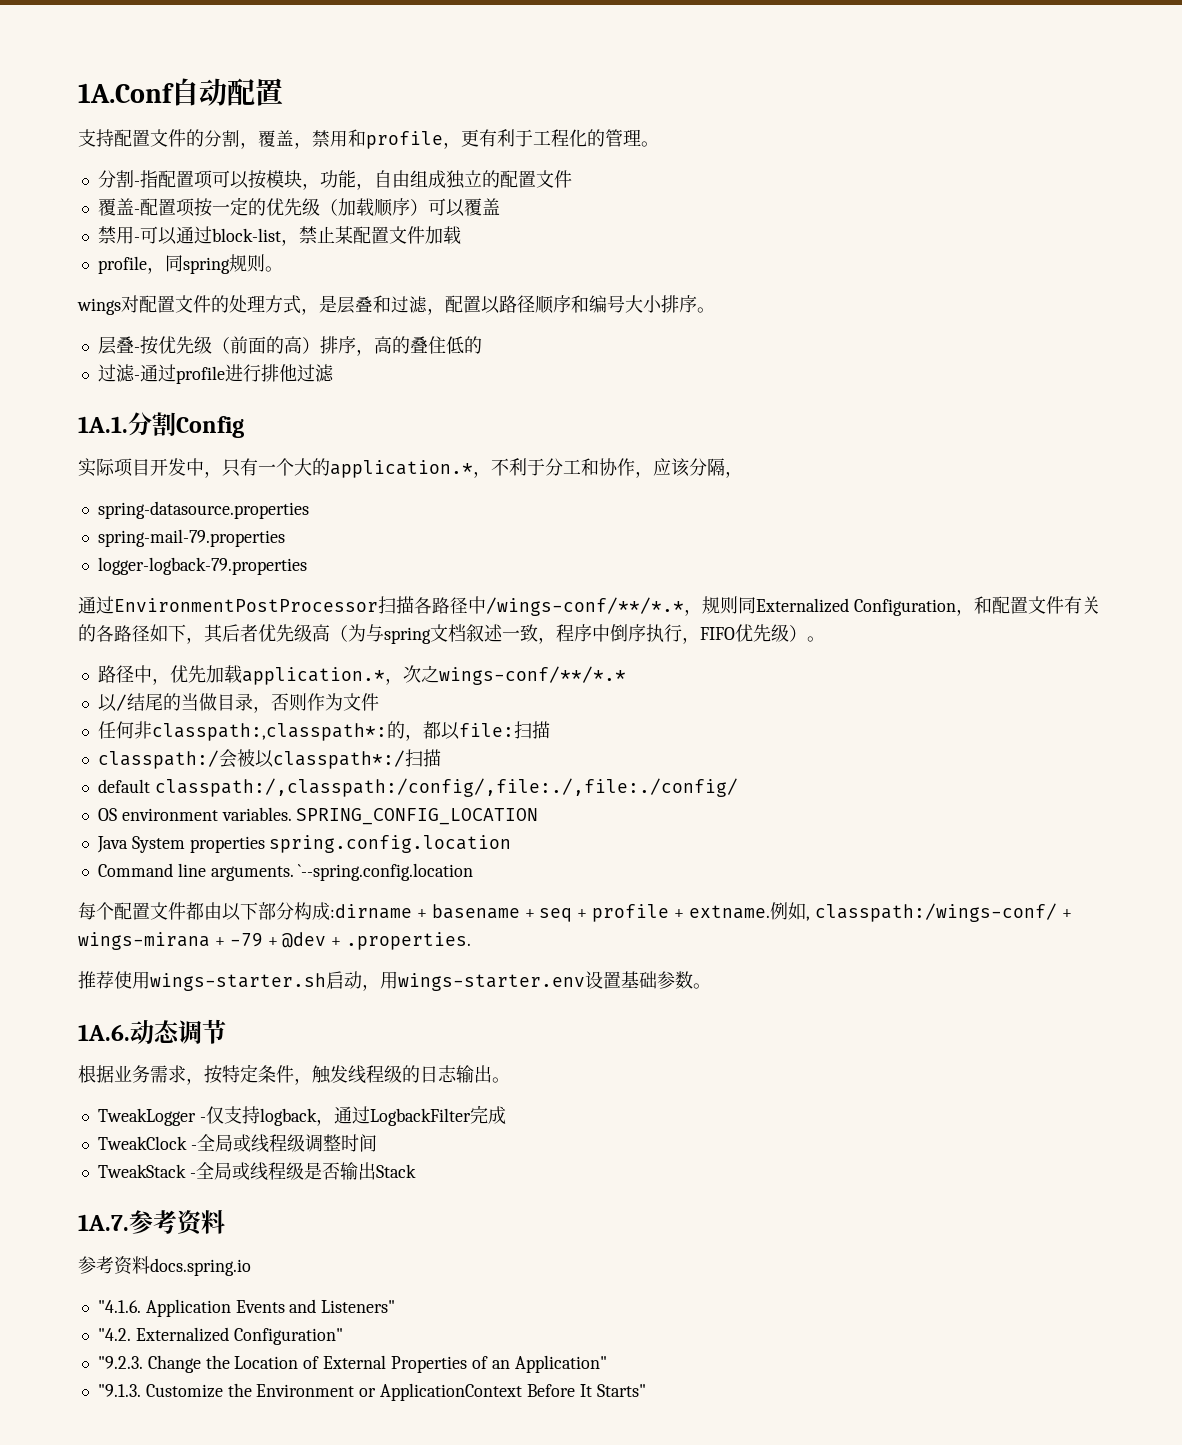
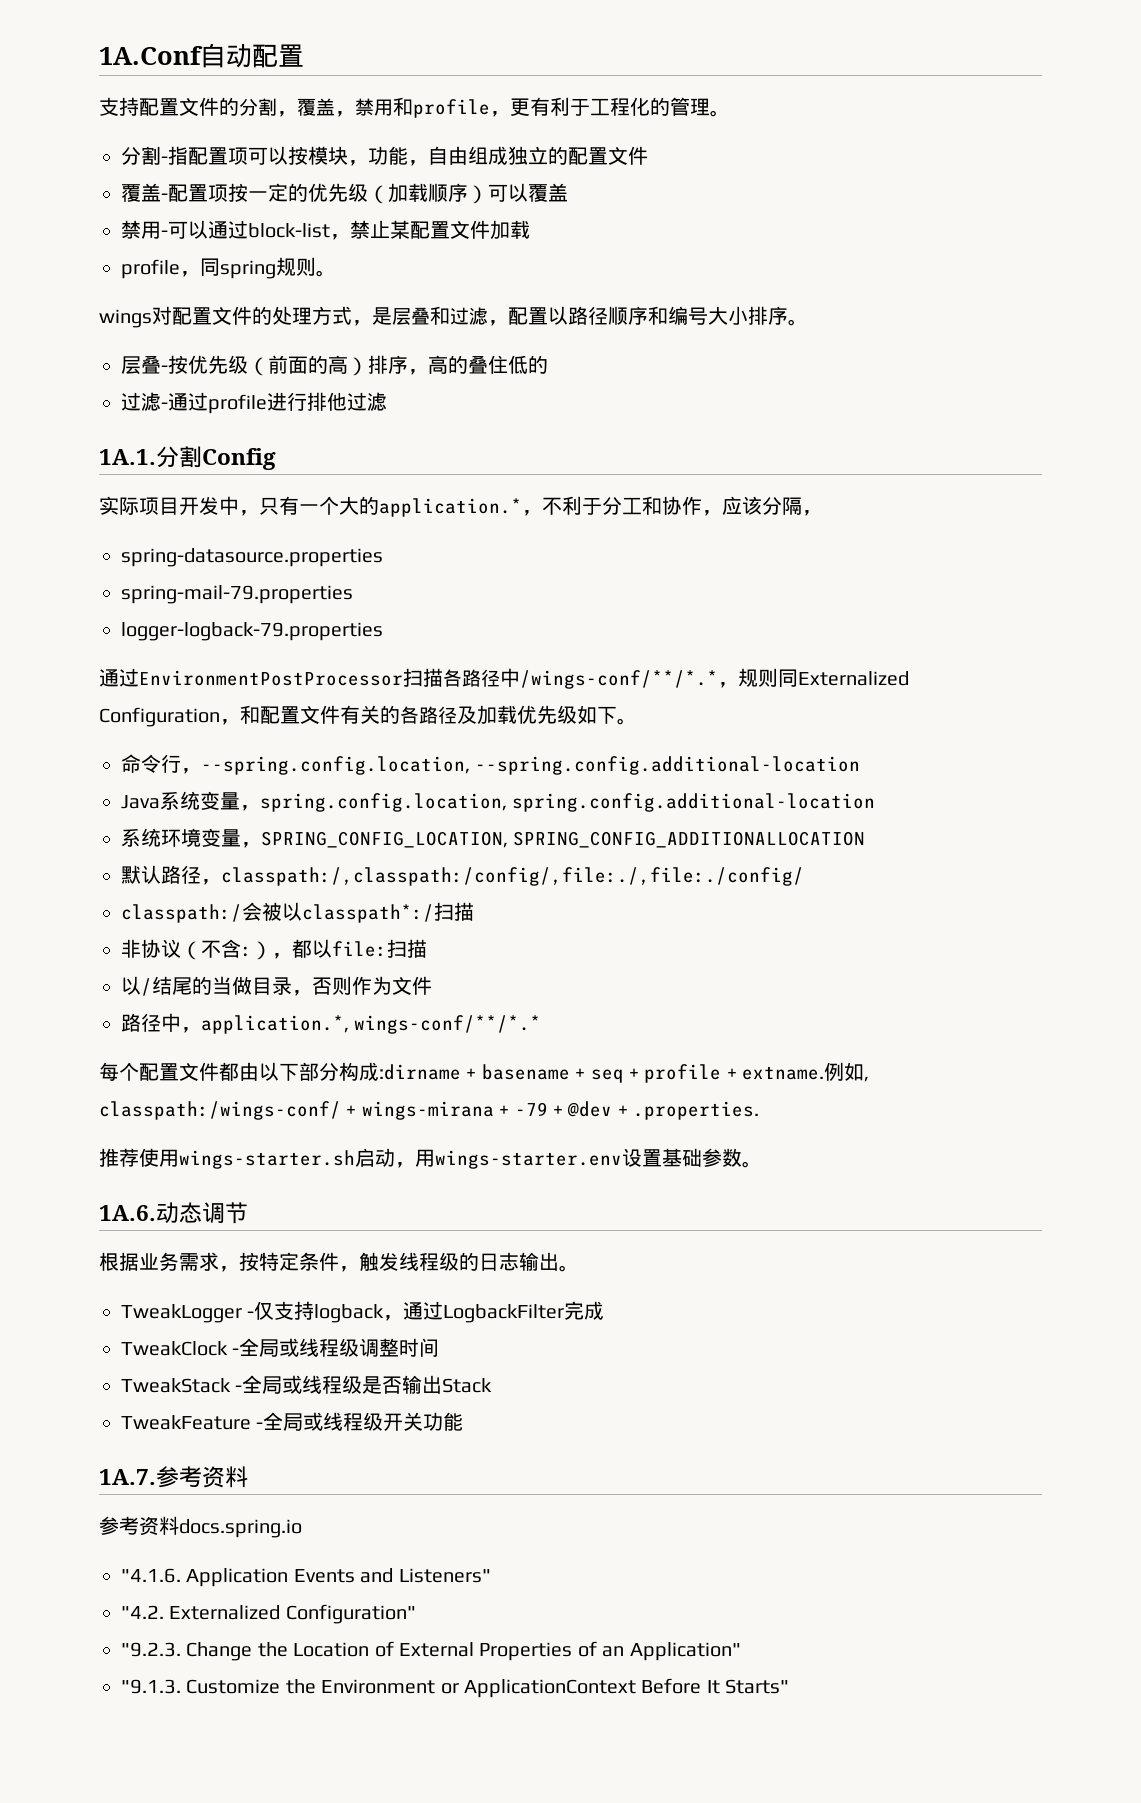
[150,624,825,644] [97,665,626,685] 如下，其后者优先级高（为与spring文档叙述一致，程序中倒序执行，FIFO优先级）。 // 路径中，优先加载application.*，次之wings-conf/**/*.* -> [457,705,637,725] [121,754,861,775] [121,791,876,812] [121,828,866,848] [121,865,804,886] [121,902,474,923] [121,939,427,960] 及加载优先级如下。 // 命令行，--spring.config.location, --spring.config.additional-location // Java系统变量，spring.config.location, spring.config.additional-location // 系统环境变量，SPRING_CONFIG_LOCATION, SPRING_CONFIG_ADDITIONALLOCATION // 默认路径，classpath:/,classpath:/config/,file:./,file:./config/ // classpath:/会被以classpath*:/扫描 // 非协议（不含:），都以file:扫描
[97,721,550,741] [97,749,441,769] [97,778,738,797] [97,807,539,825] [96,835,512,853] [97,863,474,881] 任何非classpath:,classpath*:的，都以file:扫描 // classpath:/会被以classpath*:/扫描 // default classpath:/,classpath:/config/,file:./,file:./config/ // OS environment variables. SPRING_CONFIG_LOCATION // Java System properties spring.config.location // Command line arguments. `--spring.config.location -> [121,1013,542,1034] 路径中，application.*, wings-conf/**/*.*
(416, 1171) none -> [121,1412,464,1431] // TweakFeature -全局或线程级开关功能

